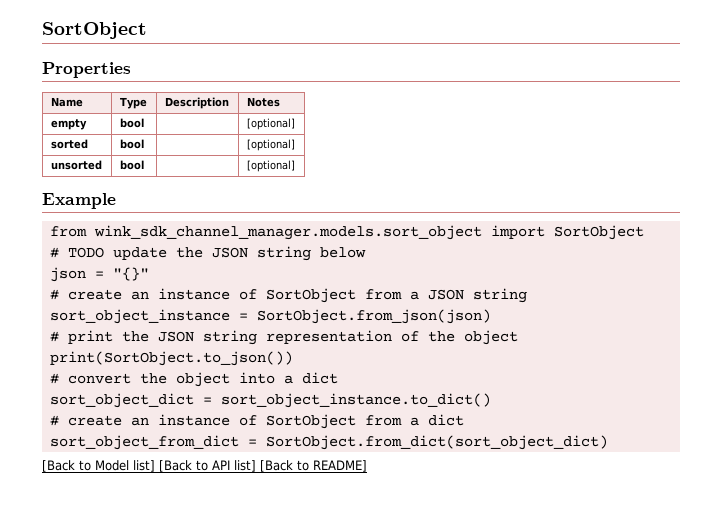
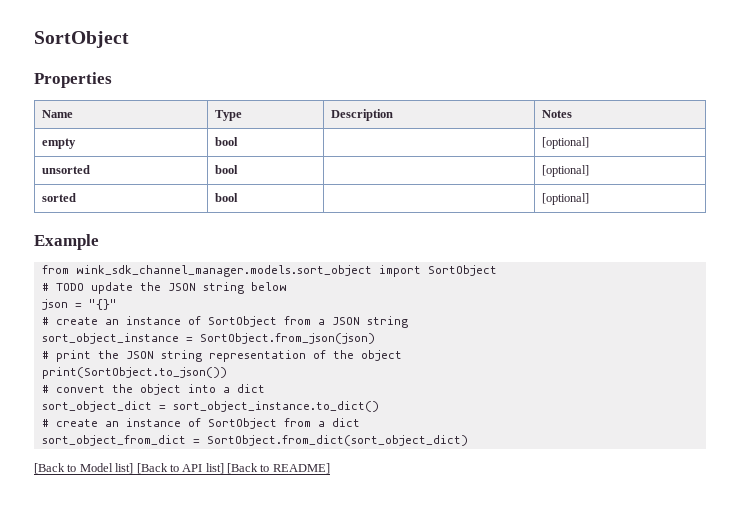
[50,139,88,149] [119,139,144,149] [246,139,295,151] [50,160,102,170] sorted | bool | | [optional] // unsorted -> [41,165,90,174] [214,165,238,174] [541,165,589,177] [41,193,76,202] unsorted | bool | | [optional] // sorted

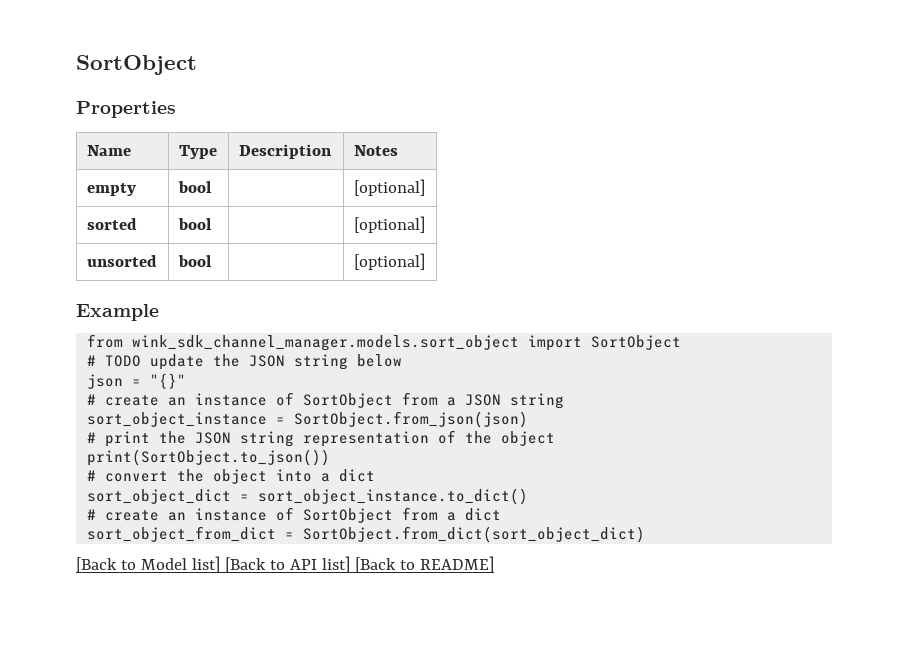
[41,165,90,174] [214,165,238,174] [541,165,589,177] [41,193,76,202] unsorted | bool | | [optional] // sorted -> [86,218,137,230] [177,218,212,230] [353,216,425,233] [86,255,157,267] sorted | bool | | [optional] // unsorted

